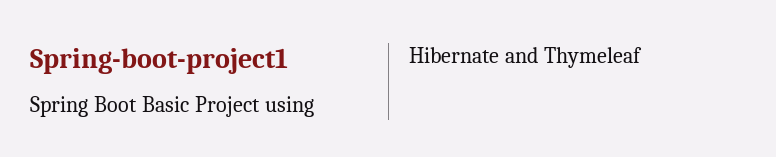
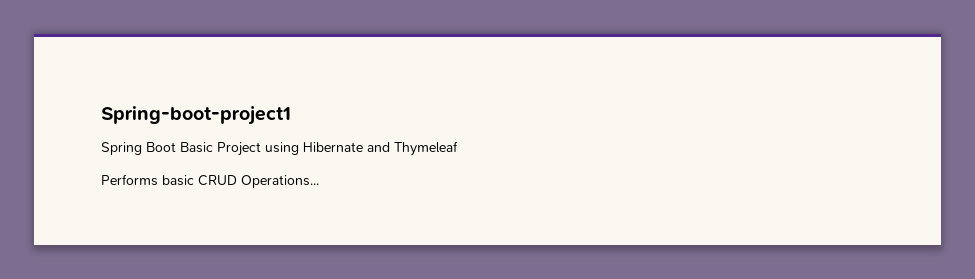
(642, 57) none -> [101,174,319,188] // Performs basic CRUD Operations...

